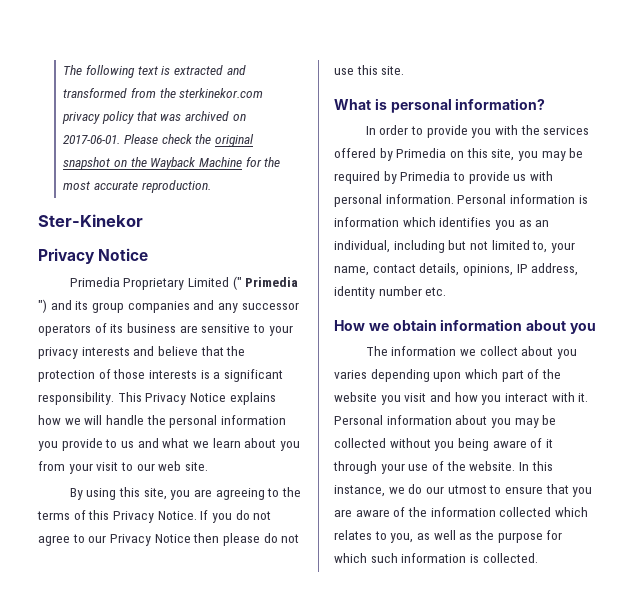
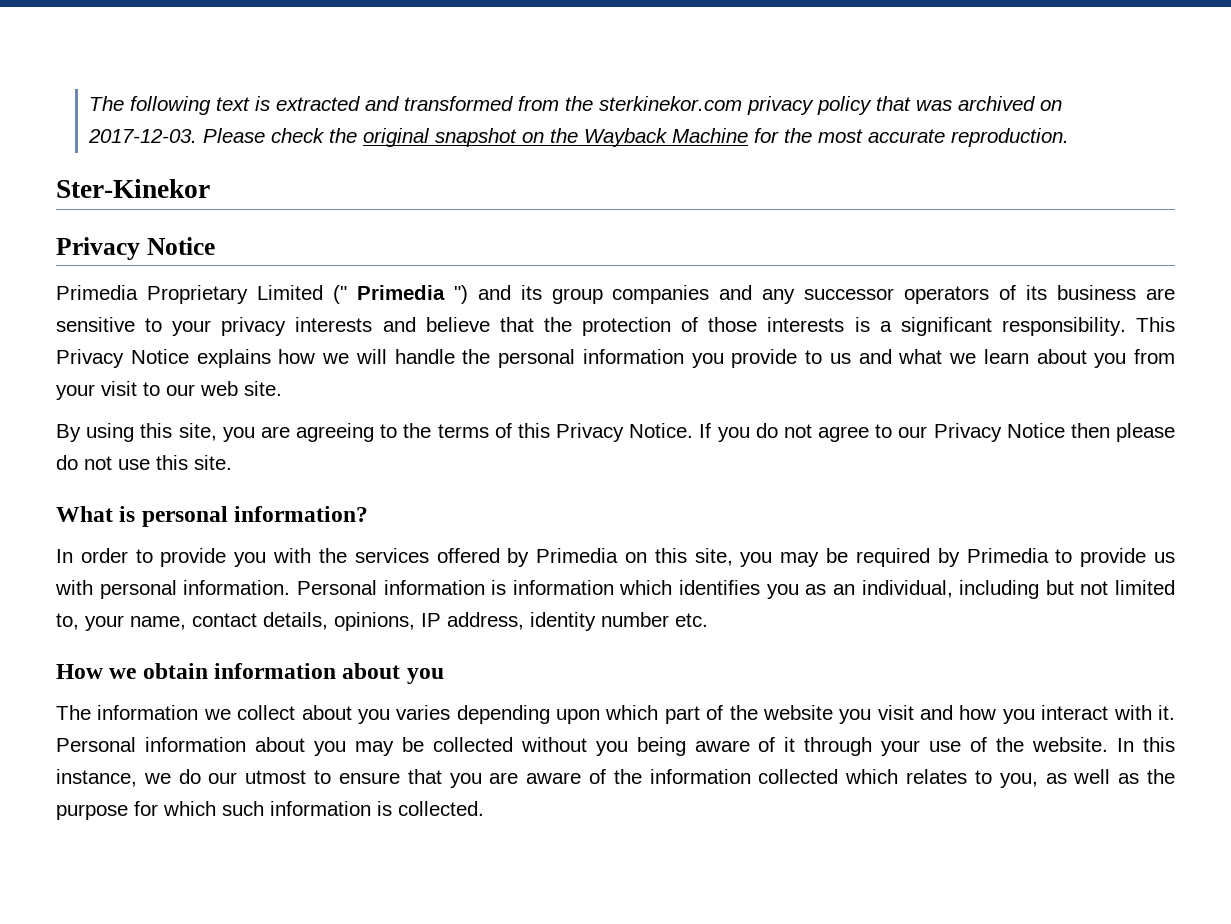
[63,135,121,144] 2017-06-01. -> [88,129,198,143] 2017-12-03.

